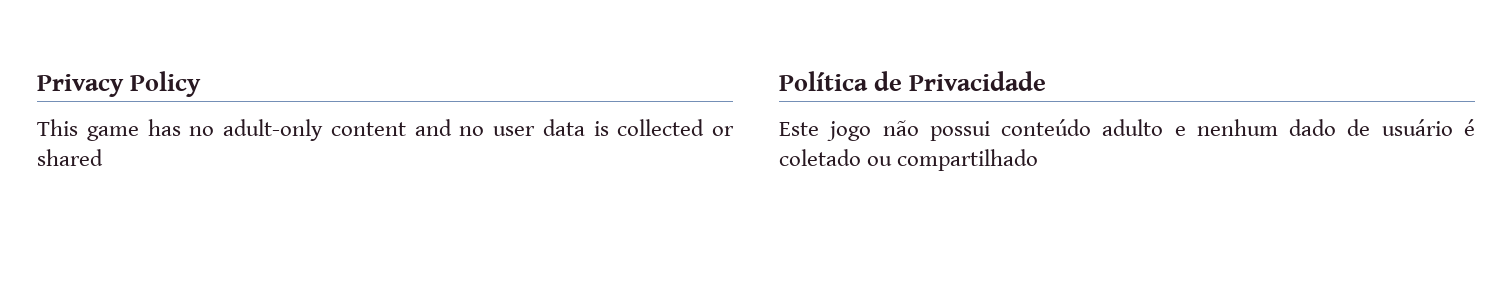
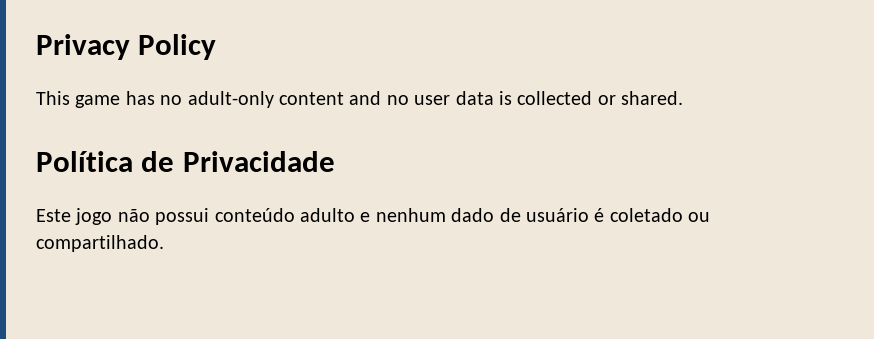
[37,149,103,166] shared -> [621,91,684,105] shared.
[897,149,1039,171] compartilhado -> [36,235,164,252] compartilhado.

